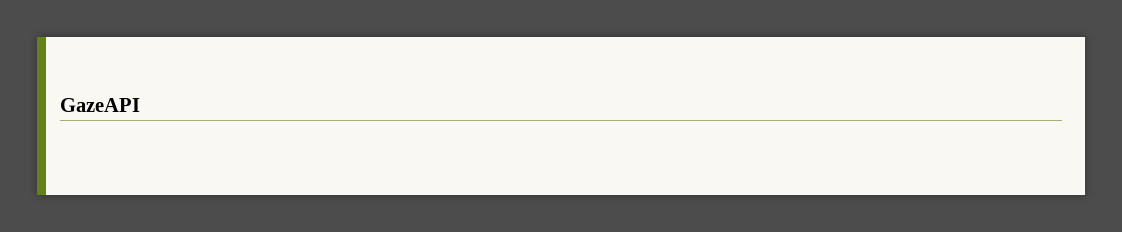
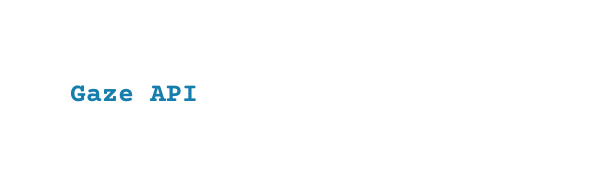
[60,98,140,112] GazeAPI -> [70,85,198,102] Gaze API

